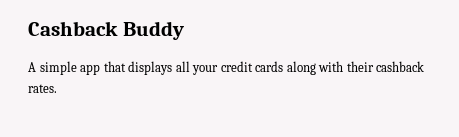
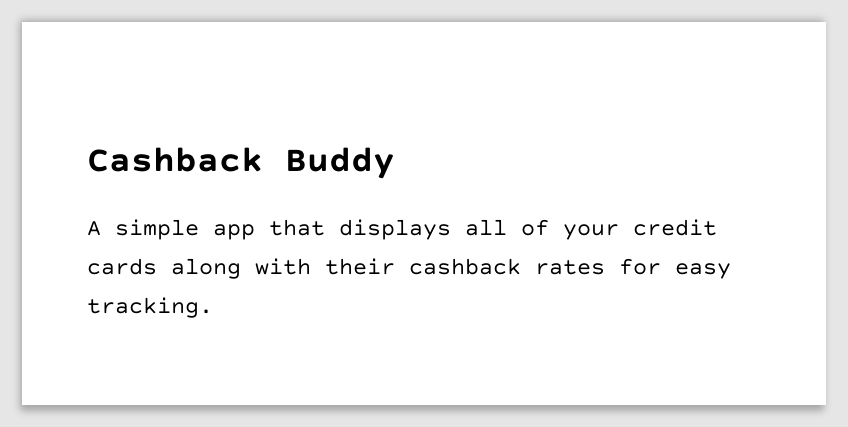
(190, 66) none -> [521,219,549,236] of
[28,84,57,93] rates. -> [535,258,731,279] [87,297,213,318] rates for easy tracking.

